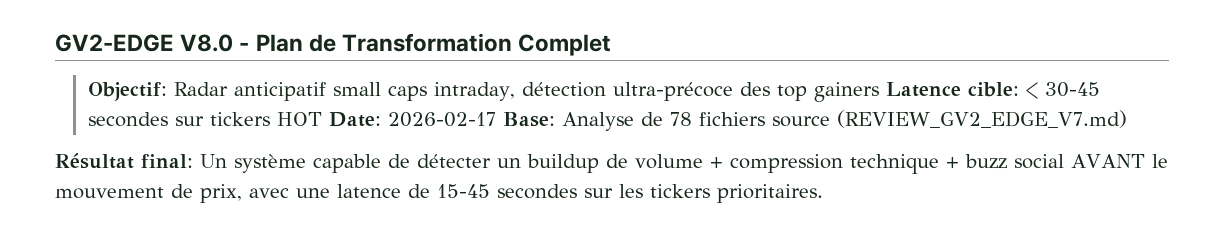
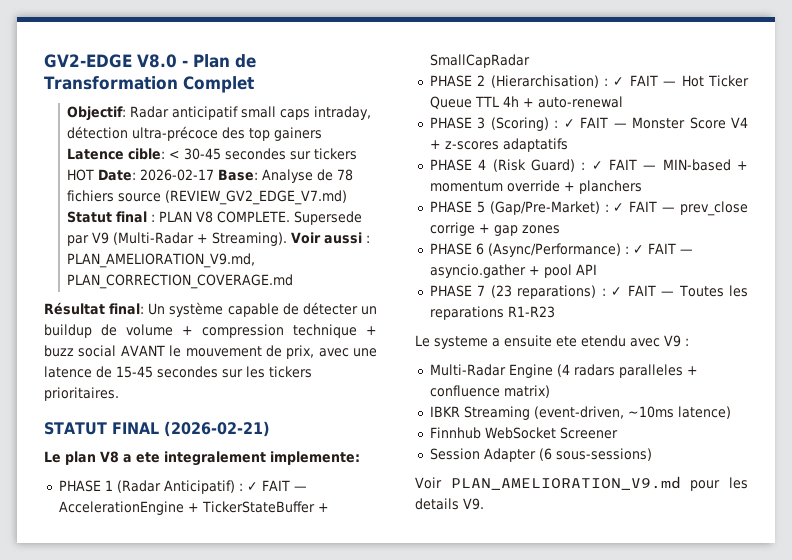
(1127, 119) none -> [67,211,363,225] [67,232,371,246] [67,253,256,268] [67,274,294,289] Statut final : PLAN V8 COMPLETE. Supersede par V9 (Multi-Radar + Streaming). Voir aussi : PLAN_AMELIORATION_V9.md, PLAN_CORRECTION_COVERAGE.md
(823, 193) none -> [44,421,270,437] [44,451,360,466] [58,480,307,494] [58,501,329,515] [429,54,530,68] [429,75,749,88] [429,96,623,109] [429,117,748,131] [429,138,568,152] [429,159,748,172] [429,180,642,194] [429,201,748,216] [429,222,560,236] [429,243,693,257] [429,264,597,278] [429,285,748,299] [429,306,555,320] [415,335,689,349] [429,364,698,378] [429,385,550,398] [429,406,731,420] [429,427,618,439] [429,448,652,462] [415,476,748,491] [415,498,484,510] // STATUT FINAL (2026-02-21) // Le plan V8 a ete integralement implemente: // PHASE 1 (Radar Anticipatif) : ✓ FAIT — AccelerationEngine + TickerStateBuffer + SmallCapRadar // PHASE 2 (Hierarchisation) : ✓ FAIT — Hot Ticker Queue TTL 4h + auto-renewal // PHASE 3 (Scoring) : ✓ FAIT — Monster Score V4 + z-scores adaptatifs // PHASE 4 (Risk Guard) : ✓ FAIT — MIN-based + momentum override + planchers // PHASE 5 (Gap/Pre-Market) : ✓ FAIT — prev_close corrige + gap zones // PHASE 6 (Async/Performance) : ✓ FAIT — asyncio.gather + pool API // PHASE 7 (23 reparations) : ✓ FAIT — Toutes les reparations R1-R23 // Le systeme a ensuite ete etendu avec V9 : // Multi-Radar Engine (4 radars paralleles + confluence matrix) // IBKR Streaming (event-driven, ~10ms latence) // Finnhub WebSocket Screener // Session Adapter (6 sous-sessions) // Voir PLAN_AMELIORATION_V9.md pour les details V9.

